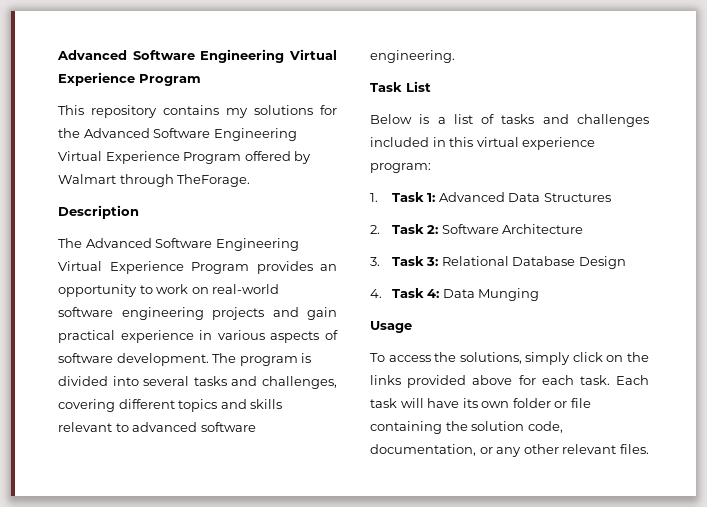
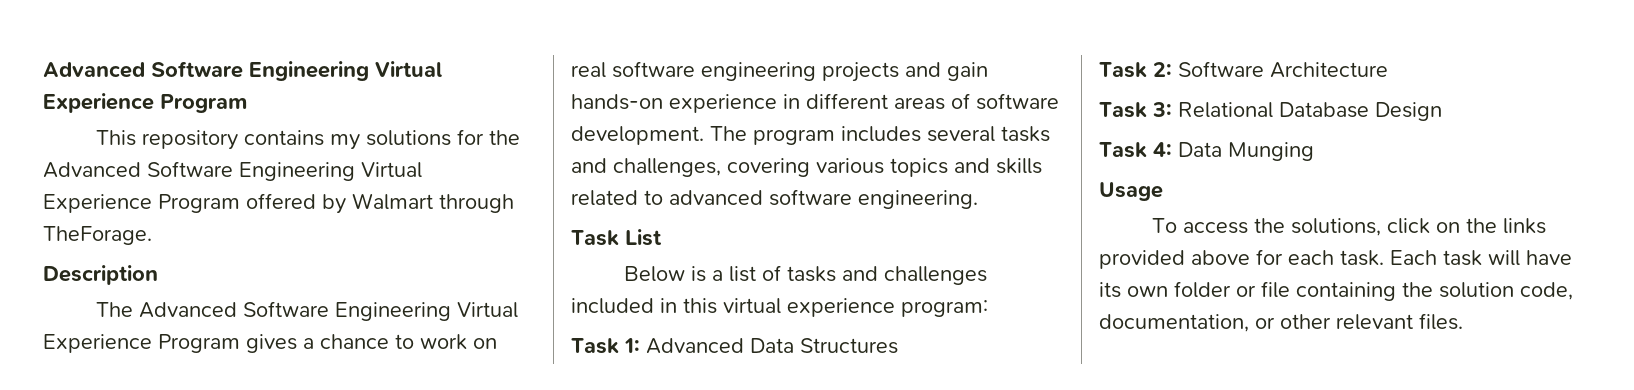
[256,261,337,274] [58,284,137,297] provides an opportunity -> [246,334,389,353] gives a chance
[212,284,280,294] real-world -> [571,62,606,78] real
[58,330,115,343] practical -> [571,94,663,110] hands-on
[217,330,320,343] various aspects -> [806,93,945,110] different areas
[301,353,312,363] [58,376,139,386] is divided into -> [841,126,921,142] includes
[118,399,175,409] different -> [816,158,884,174] various
[58,422,112,432] relevant -> [571,190,638,206] related
[370,193,378,202] 1. -> (988, 308) none
[370,225,380,234] 2. -> (898, 346) none
[370,257,380,266] 3. -> (1388, 70) none
[370,289,382,298] 4. -> (1442, 111) none
[525,352,571,365] simply -> (1382, 227) none
[496,447,522,457] any -> (1275, 323) none

